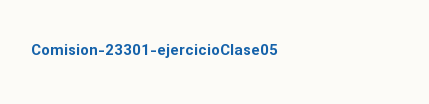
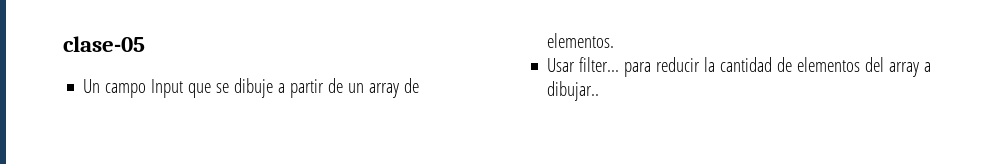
[31,44,278,58] Comision-23301-ejercicioClase05 -> [63,36,145,52] [83,78,420,98] [547,33,615,48] [547,57,932,77] [547,81,600,101] clase-05 // Un campo Input que se dibuje a partir de un array de elementos. // Usar filter... para reducir la cantidad de elementos del array a dibujar..

